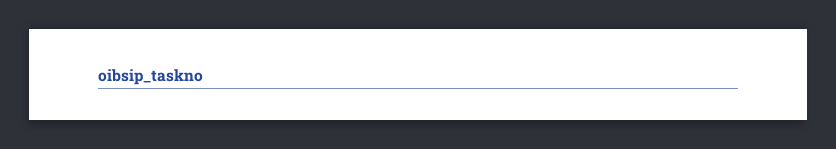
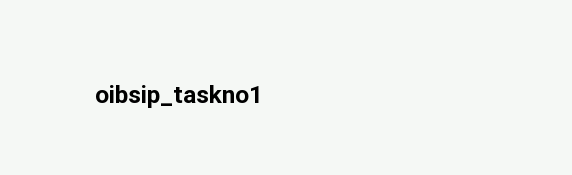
[98,69,203,85] oibsip_taskno -> [95,85,263,108] oibsip_taskno1

